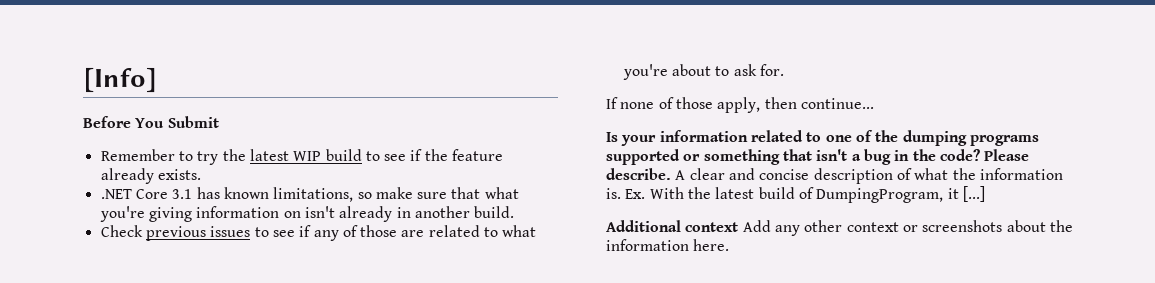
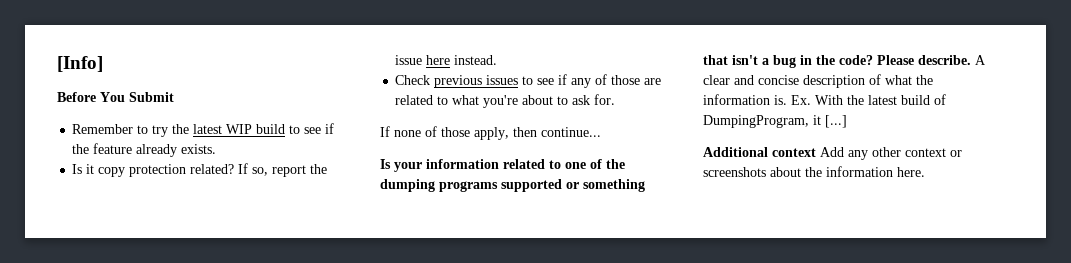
[100,187,519,202] [99,206,515,222] .NET Core 3.1 has known limitations, so make sure that what you're giving information on isn't already in another build. -> [72,163,328,177] [395,55,498,65] Is it copy protection related? If so, report the issue here instead.

